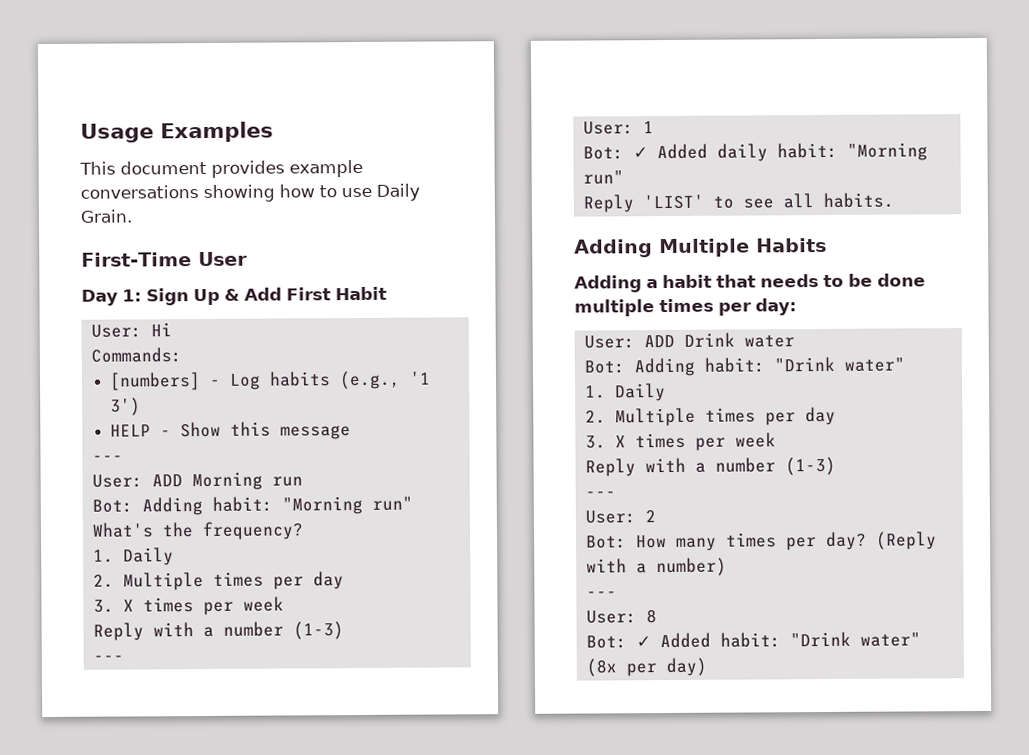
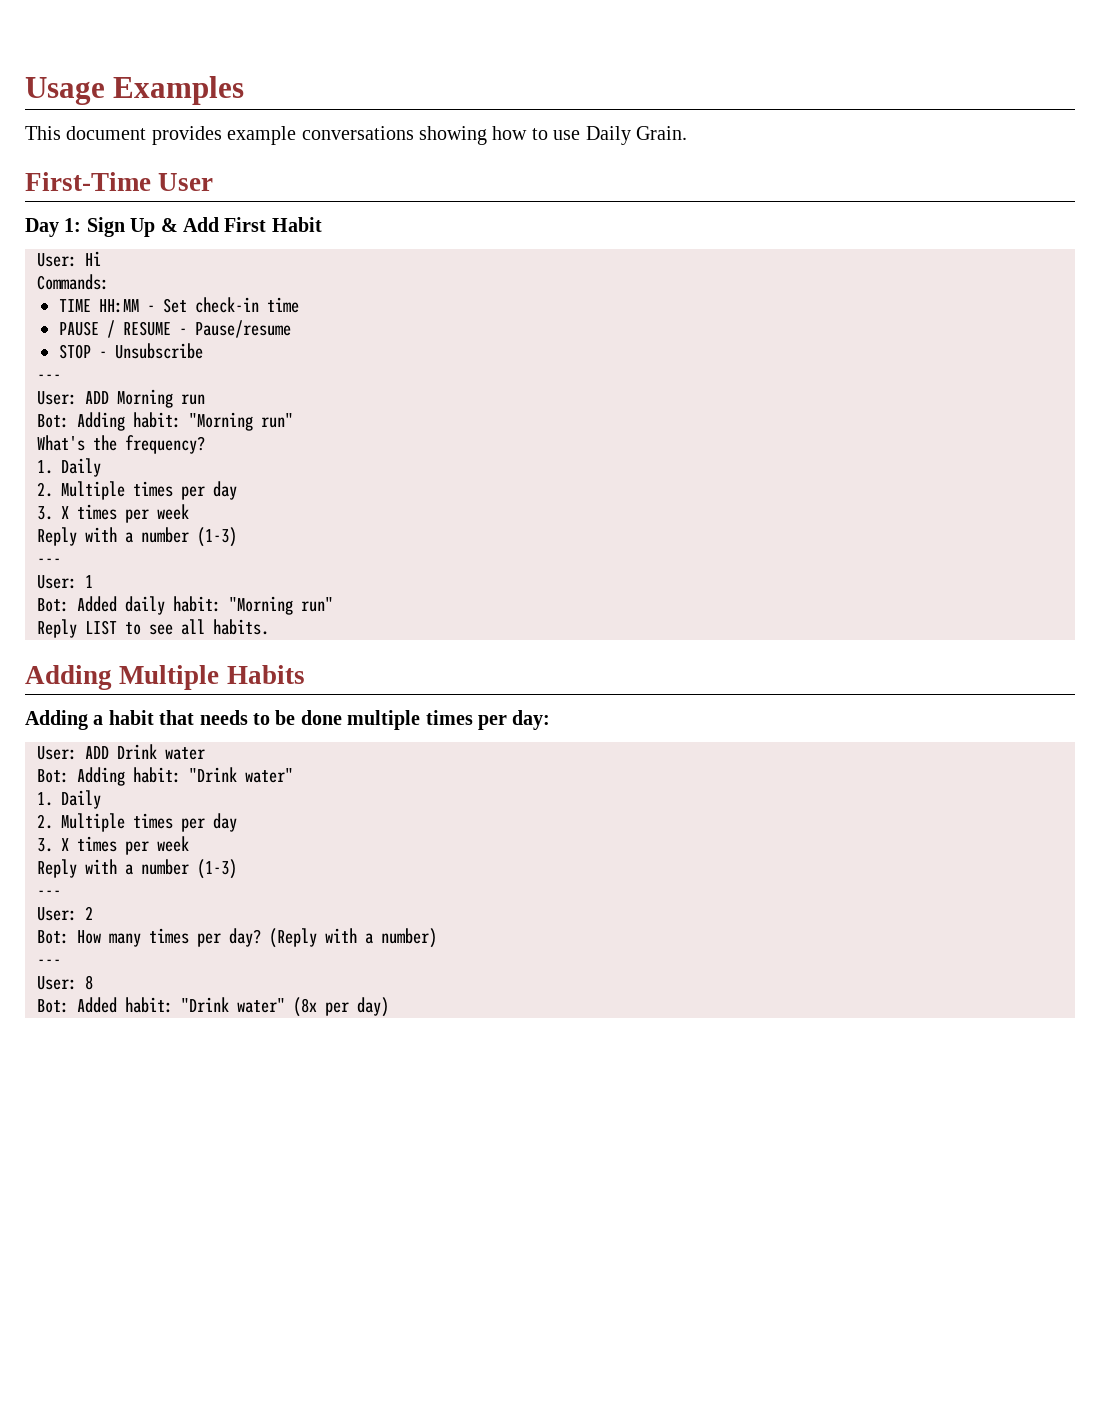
[109,370,432,391] [110,397,142,416] [110,421,352,440] [numbers] - Log habits (e.g., '1 3') // HELP - Show this message -> [59,297,299,313] [59,320,291,338] [59,343,203,359] TIME HH:MM - Set check-in time // PAUSE / RESUME - Pause/resume // STOP - Unsubscribe
[632,147,648,159] ✓ -> (69, 605) none
[642,194,704,210] 'LIST' -> [85,620,117,635] LIST
[635,636,651,648] ✓ -> (69, 1006) none

